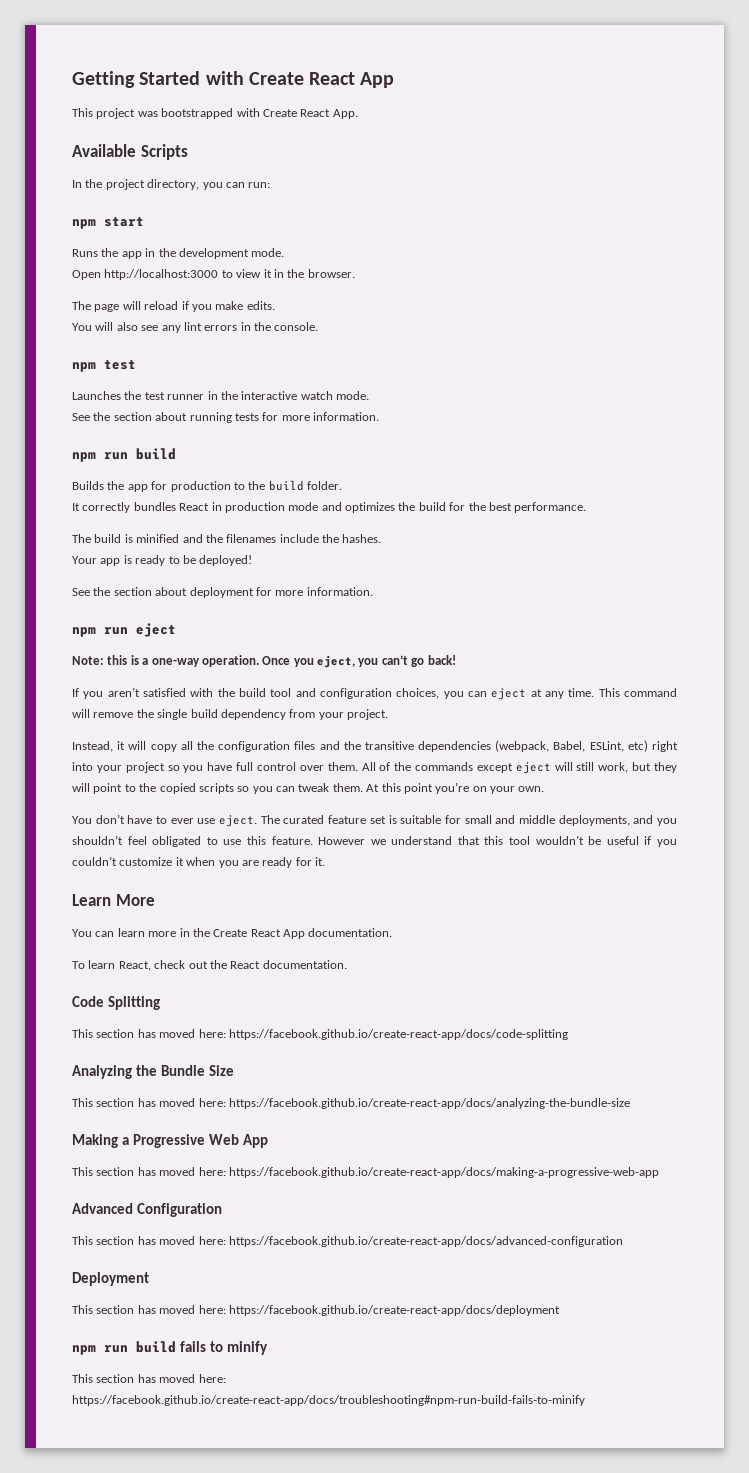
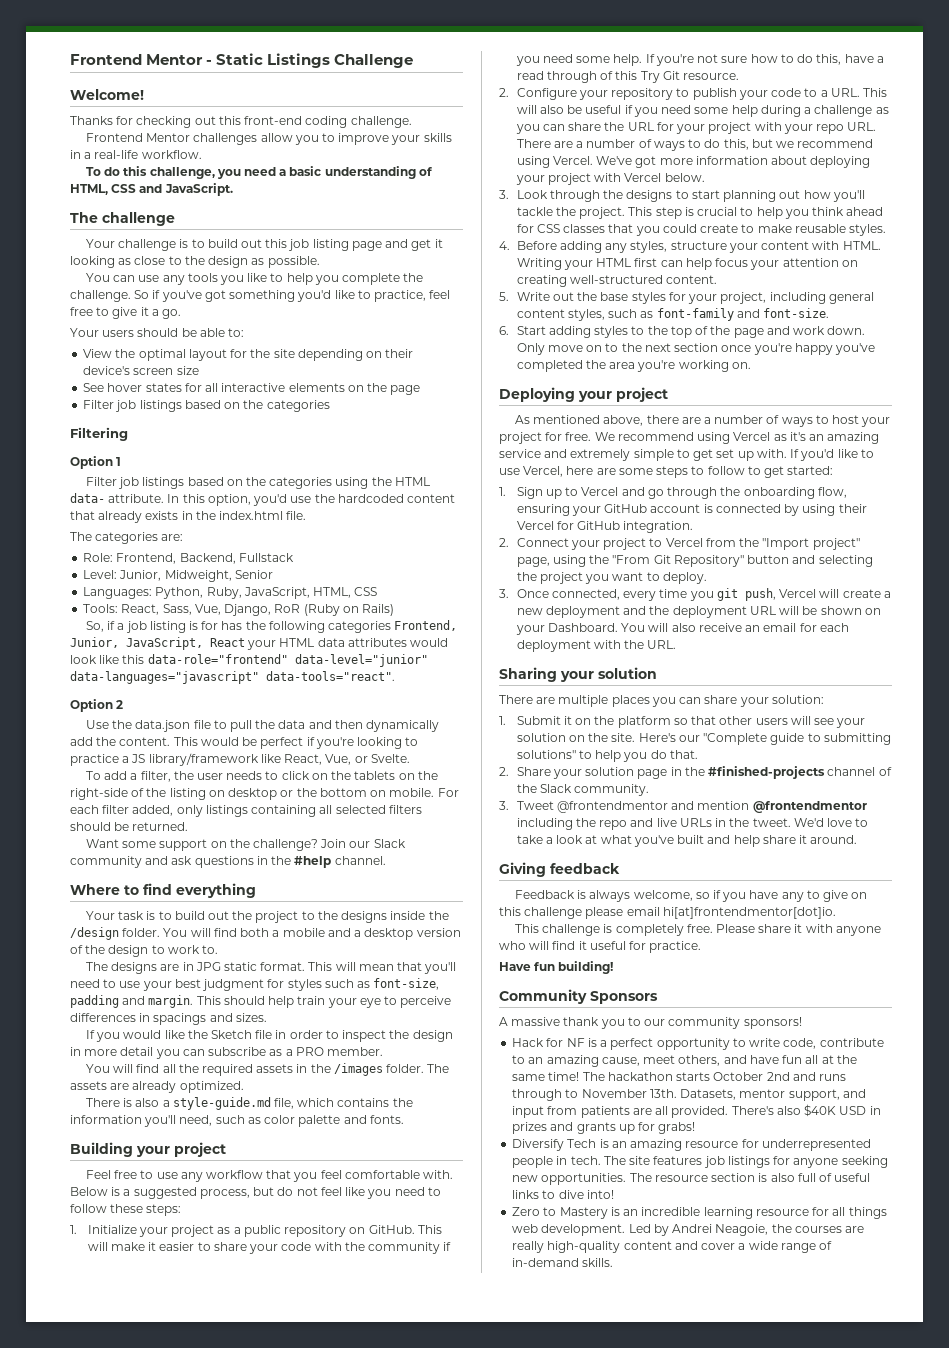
[72,71,395,88] [72,108,358,119] [72,144,188,160] [72,179,271,190] [72,217,144,229] [72,248,285,259] [72,269,355,280] [72,301,275,312] [72,322,319,333] [72,360,136,372] [72,391,369,400] [72,412,379,423] [72,448,176,462] [72,480,342,492] [72,502,587,513] [72,534,382,543] [72,555,253,566] [72,587,373,598] [72,623,176,637] [72,655,456,668] [72,687,677,700] [72,709,388,720] [72,740,678,752] [72,762,678,774] [72,782,545,794] [72,814,677,827] [72,835,677,847] [72,856,325,868] [72,894,155,906] [72,928,393,939] [72,960,347,971] [72,996,160,1010] [72,1029,568,1040] [72,1065,234,1079] [72,1098,630,1109] [72,1134,268,1148] [72,1167,659,1178] [72,1203,222,1217] [72,1236,623,1247] [72,1272,149,1286] [72,1305,560,1316] [72,1341,268,1355] [72,1374,226,1383] [72,1395,585,1406] Getting Started with Create React App // This project was bootstrapped with Create React App. // Available Scripts // In the project directory, you can run: // npm start // Runs the app in the development mode. // Open http://localhost:3000 to view it in the browser. // The page will reload if you make edits. // You will also see any lint errors in the console. // npm test // Launches the test runner in the interactive watch mode. // See the section about running tests for more information. // npm run build // Builds the app for production to the build folder. // It correctly bundles React in production mode and optimizes the build for the best performance. // The build is minified and the filenames include the hashes. // Your app is ready to be deployed! // See the section about deployment for more information. // npm run eject // Note: this is a one-way operation. Once you eject, you can’t go back! // If you aren’t satisfied with the build tool and configuration choices, you can eject at any time. This command will remove the single build dependency from your project. // Instead, it will copy all the configuration files and the transitive dependencies (webpack, Babel, ESLint, etc) right into your project so you have full control over them. All of the commands except eject will still work, but they will point to the copied scripts so you can tweak them. At this point you’re on your own. // You don’t have to ever use eject. The curated feature set is suitable for small and middle deployments, and you shouldn’t feel obligated to use this feature. However we understand that this tool wouldn’t be useful if you couldn’t customize it when you are ready for it. // Learn More // You can learn more in the Create React App documentation. // To learn React, check out the React documentation. // Code Splitting // This section has moved here: https://facebook.github.io/create-react-app/docs/code-splitting // Analyzing the Bundle Size // This section has moved here: https://facebook.github.io/create-react-app/docs/analyzing-the-bundle-size // Making a Progressive Web App // This section has moved here: https://facebook.github.io/create-react-app/docs/making-a-progressive-web-app // Advanced Configuration // This section has moved here: https://facebook.github.io/create-react-app/docs/advanced-configuration // Deployment // This section has moved here: https://facebook.github.io/create-react-app/docs/deployment // npm run build fails to minify // This section has moved here: https://facebook.github.io/create-react-app/docs/troubleshooting#npm-run-build-fails-to-minify -> [70,53,414,68] [70,89,144,100] [70,116,412,128] [85,133,452,145] [70,150,202,159] [85,166,432,179] [70,183,233,196] [70,212,175,226] [85,239,443,251] [70,256,320,268] [85,273,424,285] [70,290,451,302] [70,307,182,319] [70,328,245,337] [83,349,414,361] [83,366,199,375] [83,383,421,395] [83,400,330,412] [70,427,128,441] [70,456,122,469] [85,477,430,489] [70,493,456,506] [70,511,307,523] [70,532,184,544] [83,553,294,564] [83,570,273,582] [83,587,378,599] [83,604,395,616] [85,620,458,633] [70,637,449,650] [70,654,428,667] [70,671,395,684] [70,699,124,712] [85,720,440,732] [70,737,419,749] [70,753,410,766] [85,771,438,782] [70,788,459,800] [70,805,422,817] [70,822,189,831] [85,839,406,851] [70,856,386,868] [70,883,256,898] [85,911,449,923] [70,927,461,940] [70,945,219,957] [85,962,457,974] [70,978,440,991] [70,995,452,1008] [70,1013,267,1025] [85,1030,453,1042] [70,1047,384,1059] [85,1063,450,1076] [70,1081,244,1093] [85,1097,413,1110] [70,1115,404,1127] [70,1142,226,1157] [85,1170,454,1182] [70,1187,441,1199] [70,1204,182,1216] [70,1225,442,1237] [87,1242,452,1254] [515,54,884,66] [516,71,740,83] [499,88,888,100] [516,105,889,117] [515,122,877,134] [516,139,874,151] [516,156,871,168] [515,173,705,185] [499,190,865,202] [516,207,884,219] [516,224,887,236] [499,241,881,253] [516,258,858,270] [516,275,718,287] [499,292,874,304] [516,308,830,321] [499,326,866,338] [516,343,876,355] [516,360,751,372] [499,387,668,402] [514,415,891,427] [499,432,880,444] [499,449,874,461] [499,466,834,478] [499,487,847,499] [516,504,867,516] [516,521,694,533] [499,538,860,550] [516,555,873,567] [516,572,707,584] [499,588,891,601] [516,606,881,618] [515,623,849,635] [516,640,677,652] [499,667,657,682] [499,695,824,707] [499,716,866,728] [516,733,891,745] [516,750,698,762] [499,766,892,779] [516,784,650,796] [499,801,867,813] [516,818,869,830] [516,835,858,847] [499,862,620,877] [514,890,868,902] [499,907,836,919] [514,924,881,936] [499,941,702,953] [499,961,614,974] [499,989,658,1004] [499,1017,802,1029] [512,1038,884,1050] [512,1055,857,1067] [512,1072,847,1081] [512,1089,866,1101] [512,1104,881,1118] [512,1122,696,1134] [512,1139,871,1151] [512,1156,888,1168] [512,1173,871,1185] [512,1190,614,1199] [512,1207,887,1219] [512,1224,865,1236] [512,1241,833,1253] [512,1258,614,1267] Frontend Mentor - Static Listings Challenge // Welcome! // Thanks for checking out this front-end coding challenge. // Frontend Mentor challenges allow you to improve your skills in a real-life workflow. // To do this challenge, you need a basic understanding of HTML, CSS and JavaScript. // The challenge // Your challenge is to build out this job listing page and get it looking as close to the design as possible. // You can use any tools you like to help you complete the challenge. So if you've got something you'd like to practice, feel free to give it a go. // Your users should be able to: // View the optimal layout for the site depending on their device's screen size // See hover states for all interactive elements on the page // Filter job listings based on the categories // Filtering // Option 1 // Filter job listings based on the categories using the HTML data- attribute. In this option, you'd use the hardcoded content that already exists in the index.html file. // The categories are: // Role: Frontend, Backend, Fullstack // Level: Junior, Midweight, Senior // Languages: Python, Ruby, JavaScript, HTML, CSS // Tools: React, Sass, Vue, Django, RoR (Ruby on Rails) // So, if a job listing is for has the following categories Frontend, Junior, JavaScript, React your HTML data attributes would look like this data-role="frontend" data-level="junior" data-languages="javascript" data-tools="react". // Option 2 // Use the data.json file to pull the data and then dynamically add the content. This would be perfect if you're looking to practice a JS library/framework like React, Vue, or Svelte. // To add a filter, the user needs to click on the tablets on the right-side of the listing on desktop or the bottom on mobile. For each filter added, only listings containing all selected filters should be returned. // Want some support on the challenge? Join our Slack community and ask questions in the #help channel. // Where to find everything // Your task is to build out the project to the designs inside the /design folder. You will find both a mobile and a desktop version of the design to work to. // The designs are in JPG static format. This will mean that you'll need to use your best judgment for styles such as font-size, padding and margin. This should help train your eye to perceive differences in spacings and sizes. // If you would like the Sketch file in order to inspect the design in more detail you can subscribe as a PRO member. // You will find all the required assets in the /images folder. The assets are already optimized. // There is also a style-guide.md file, which contains the information you'll need, such as color palette and fonts. // Building your project // Feel free to use any workflow that you feel comfortable with. Below is a suggested process, but do not feel like you need to follow these steps: // 1. Initialize your project as a public repository on GitHub. This will make it easier to share your code with the community if you need some help. If you're not sure how to do this, have a read through of this Try Git resource. // 2. Configure your repository to publish your code to a URL. This will also be useful if you need some help during a challenge as you can share the URL for your project with your repo URL. There are a number of ways to do this, but we recommend using Vercel. We've got more information about deploying your project with Vercel below. // 3. Look through the designs to start planning out how you'll tackle the project. This step is crucial to help you think ahead for CSS classes that you could create to make reusable styles. // 4. Before adding any styles, structure your content with HTML. Writing your HTML first can help focus your attention on creating well-structured content. // 5. Write out the base styles for your project, including general content styles, such as font-family and font-size. // 6. Start adding styles to the top of the page and work down. Only move on to the next section once you're happy you've completed the area you're working on. // Deploying your project // As mentioned above, there are a number of ways to host your project for free. We recommend using Vercel as it's an amazing service and extremely simple to get set up with. If you'd like to use Vercel, here are some steps to follow to get started: // 1. Sign up to Vercel and go through the onboarding flow, ensuring your GitHub account is connected by using their Vercel for GitHub integration. // 2. Connect your project to Vercel from the "Import project" page, using the "From Git Repository" button and selecting the project you want to deploy. // 3. Once connected, every time you git push, Vercel will create a new deployment and the deployment URL will be shown on your Dashboard. You will also receive an email for each deployment with the URL. // Sharing your solution // There are multiple places you can share your solution: // 1. Submit it on the platform so that other users will see your solution on the site. Here's our "Complete guide to submitting solutions" to help you do that. // 2. Share your solution page in the #finished-projects channel of the Slack community. // 3. Tweet @frontendmentor and mention @frontendmentor including the repo and live URLs in the tweet. We'd love to take a look at what you've built and help share it around. // Giving feedback // Feedback is always welcome, so if you have any to give on this challenge please email hi[at]frontendmentor[dot]io. // This challenge is completely free. Please share it with anyone who will find it useful for practice. // Have fun building! // Community Sponsors // A massive thank you to our community sponsors! // Hack for NF is a perfect opportunity to write code, contribute to an amazing cause, meet others, and have fun all at the same time! The hackathon starts October 2nd and runs through to November 13th. Datasets, mentor support, and input from patients are all provided. There's also $40K USD in prizes and grants up for grabs! // Diversify Tech is an amazing resource for underrepresented people in tech. The site features job listings for anyone seeking new opportunities. The resource section is also full of useful links to dive into! // Zero to Mastery is an incredible learning resource for all things web development. Led by Andrei Neagoie, the courses are really high-quality content and cover a wide range of in-demand skills.

